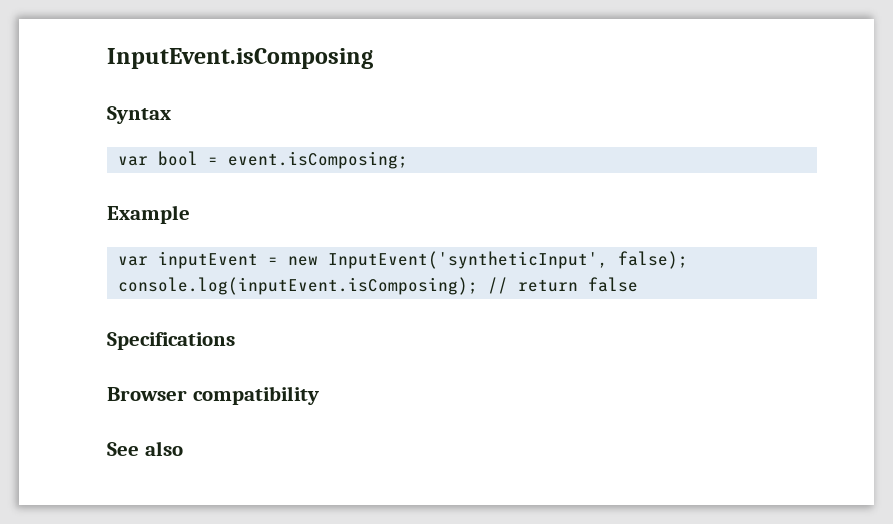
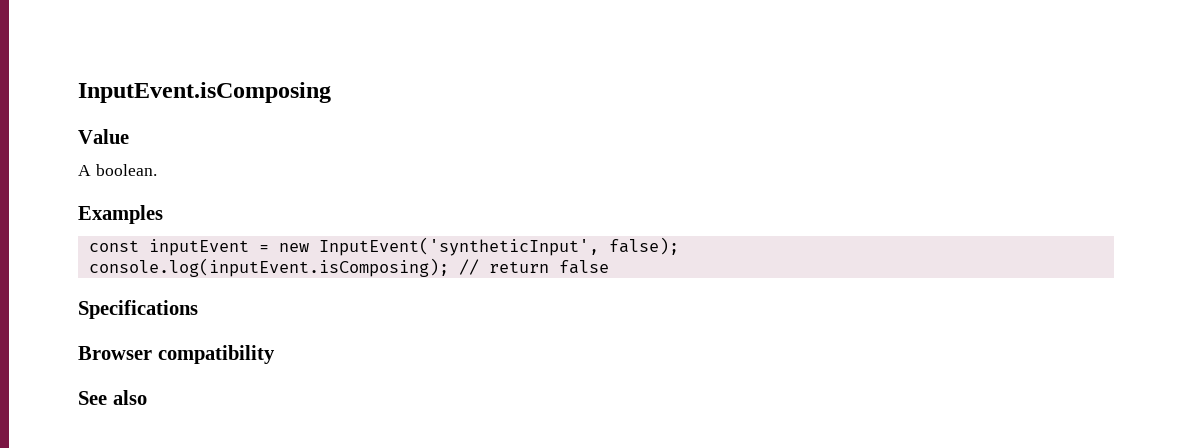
[107,106,171,124] [117,151,408,169] [107,205,190,224] [117,256,148,266] Syntax // var bool = event.isComposing; // Example // var -> [78,129,129,144] [78,164,157,176] [78,205,163,224] [88,240,139,252] Value // A boolean. // Examples // const

